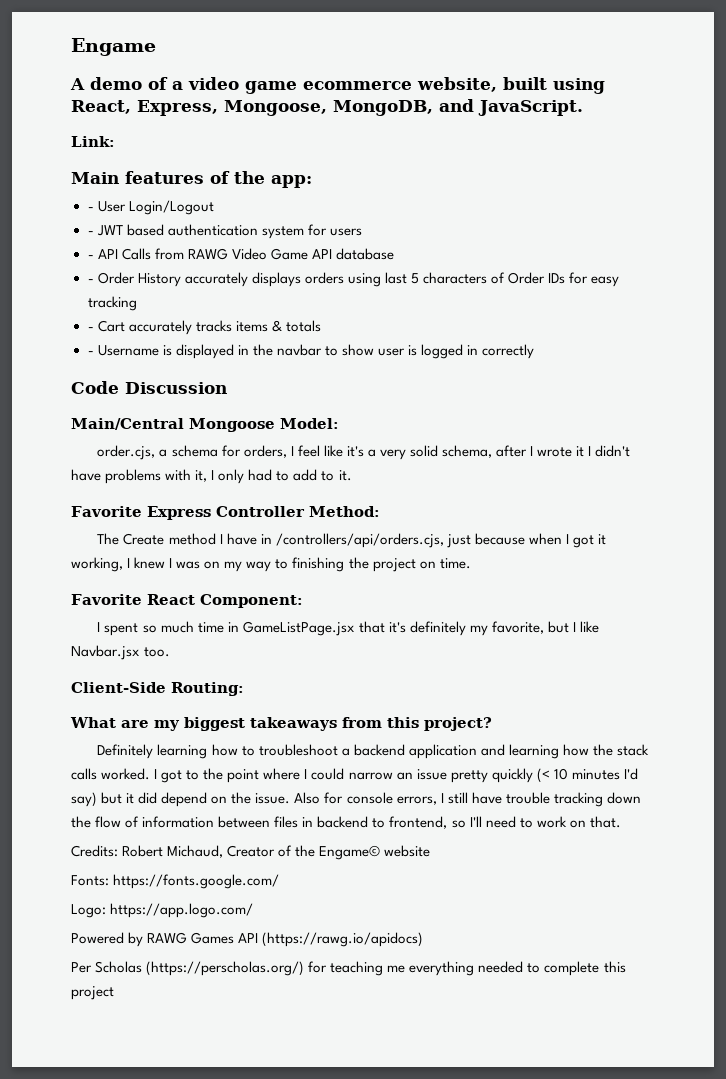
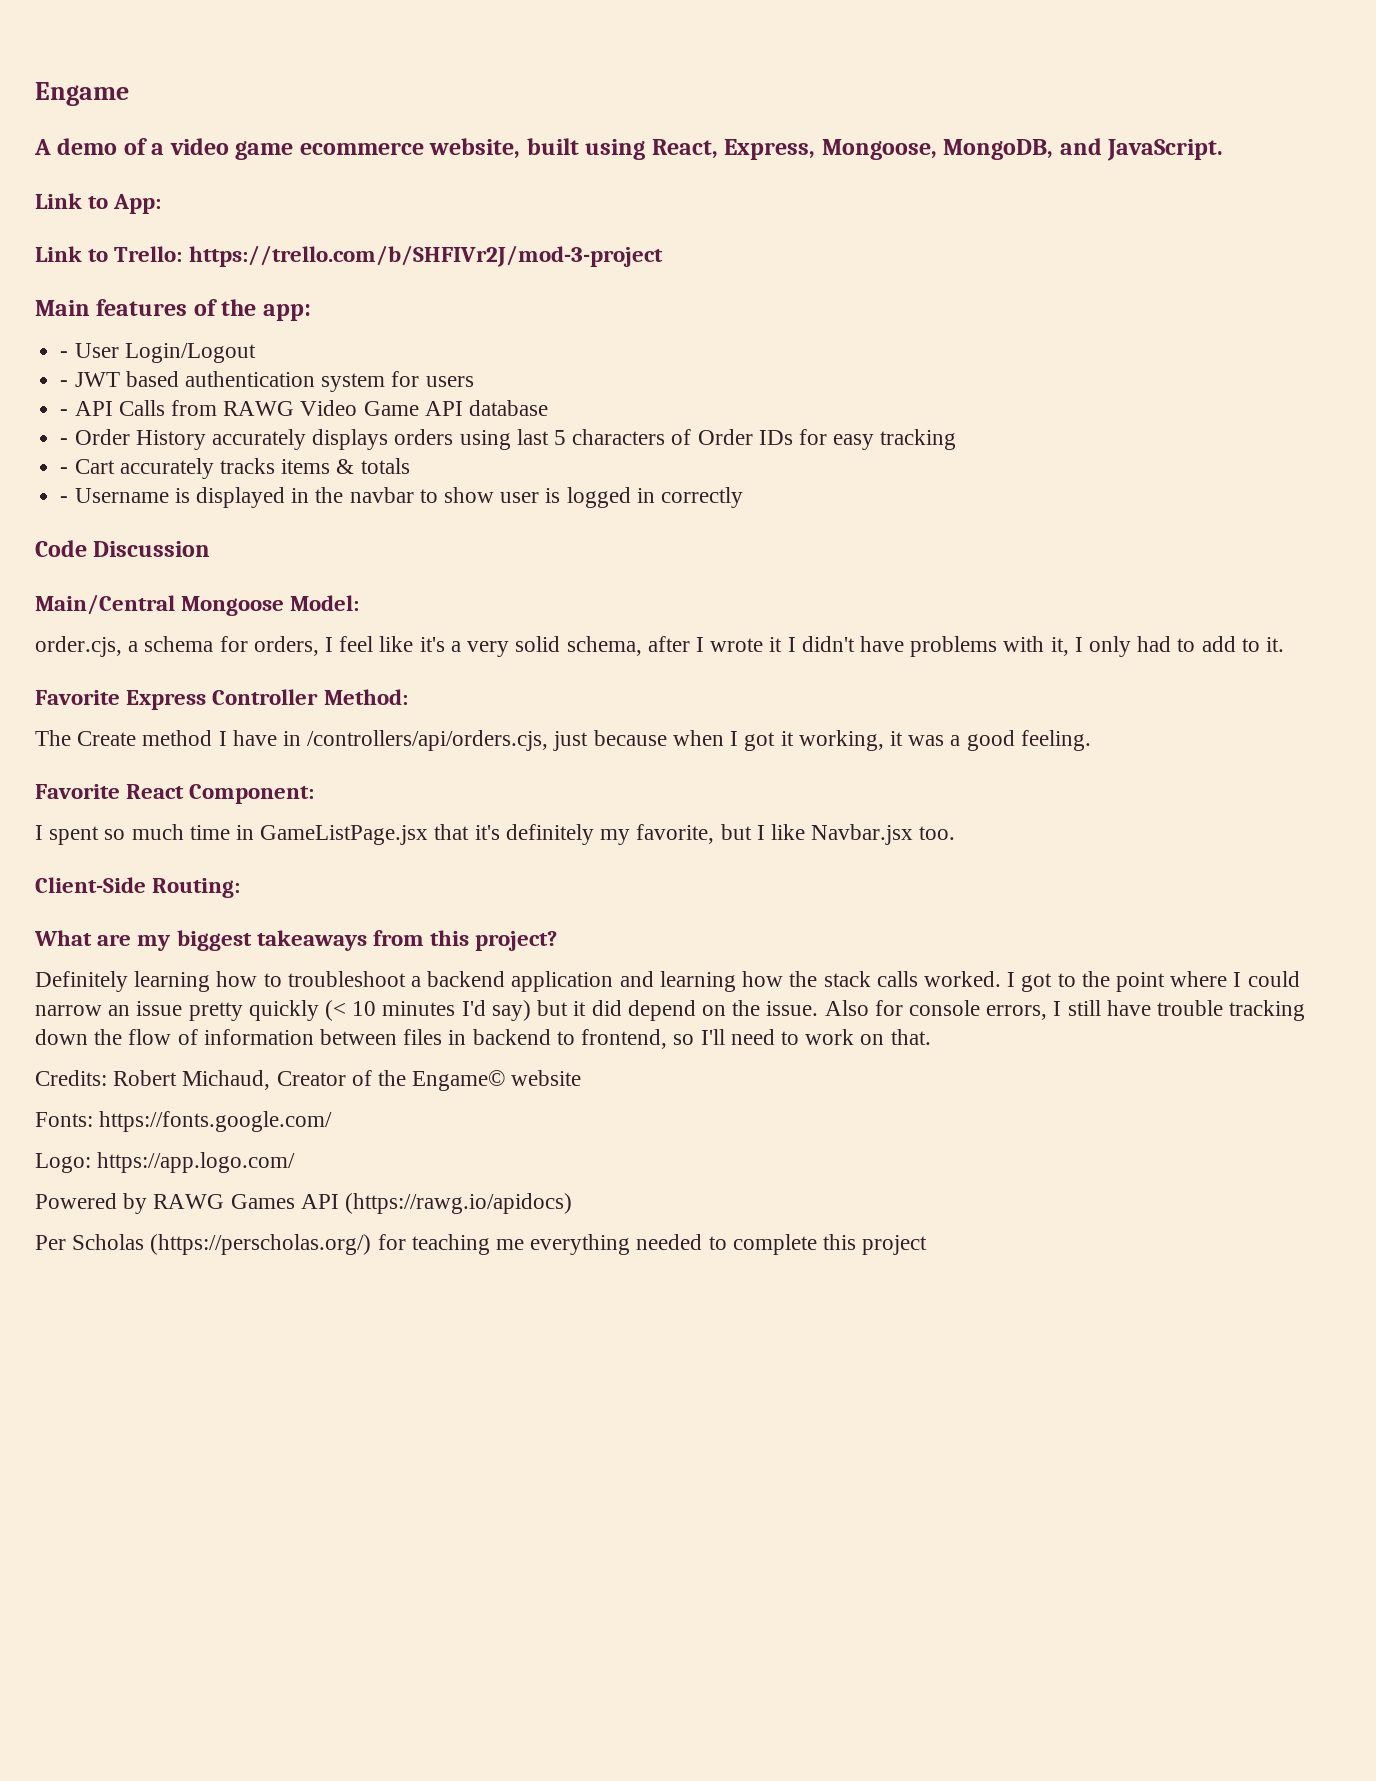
[71,136,115,147] Link: -> [35,193,162,214] [35,245,663,267] Link to App: // Link to Trello: https://trello.com/b/SHFIVr2J/mod-3-project
[127,557,471,572] I knew I was on my way to finishing the project on time. -> [889,730,1091,751] it was a good feeling.

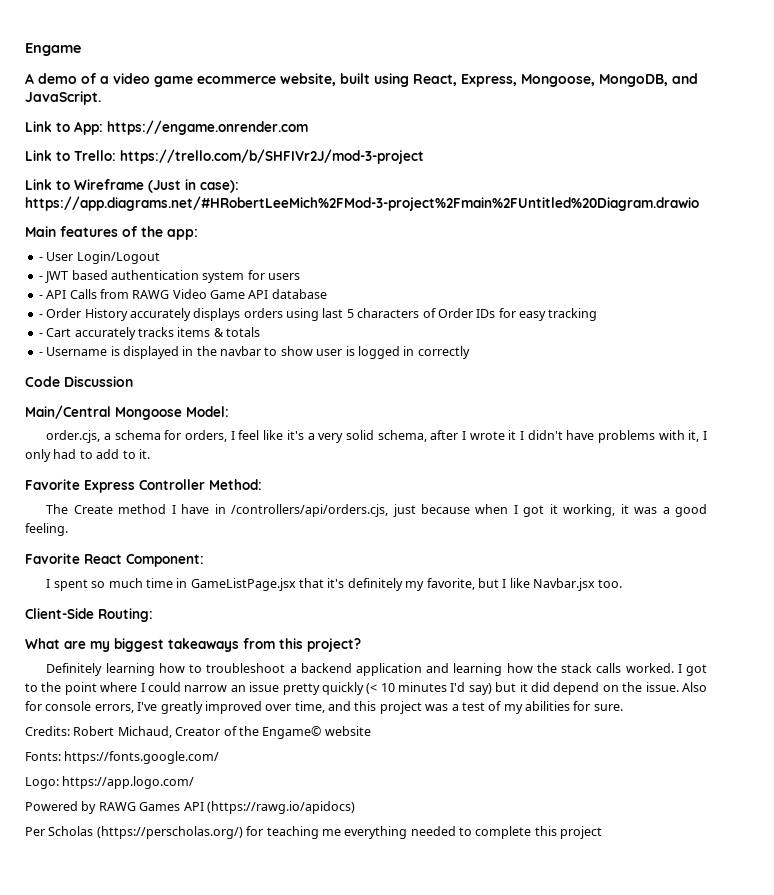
(162, 204) none -> [107,120,308,135] https://engame.onrender.com
(663, 256) none -> [25,179,239,193] [25,196,699,211] // Link to Wireframe (Just in case): https://app.diagrams.net/#HRobertLeeMich%2FMod-3-project%2Fmain%2FUntitled%20Diagram.drawio
[1053,1000,1306,1021] [35,1029,931,1049] I still have trouble tracking down the flow of information between files in backend to frontend, so I'll need to work on that. -> [137,701,623,714] I've greatly improved over time, and this project was a test of my abilities for sure.

